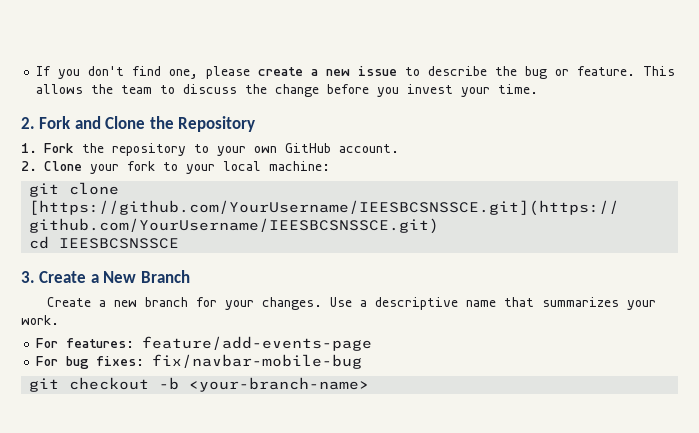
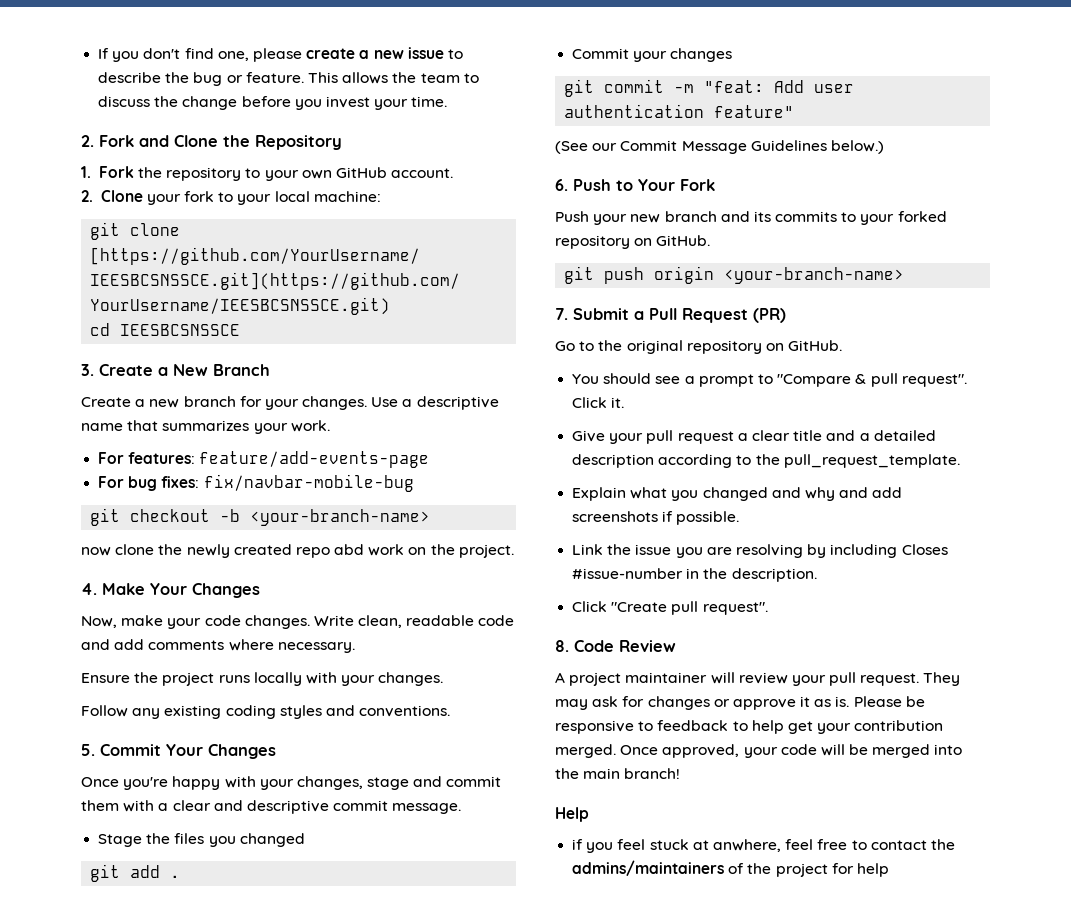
(370, 384) none -> [81,544,514,558] [81,583,260,598] [81,615,515,629] [81,639,355,653] [81,672,444,686] [81,705,451,719] [81,744,276,759] [81,776,502,790] [81,800,462,814] [98,833,305,847] [90,864,181,882] [572,48,733,62] [564,79,855,97] [564,104,795,118] [555,140,884,154] [555,179,715,191] [555,211,947,225] [555,235,711,249] [564,266,905,284] [555,308,786,323] [555,340,843,354] [572,373,967,387] [572,397,625,408] [572,430,936,444] [572,454,960,468] [572,487,903,501] [572,511,740,525] [572,544,948,558] [572,568,817,582] [572,601,768,615] [555,640,676,652] [555,672,961,686] [555,696,925,710] [555,720,944,734] [555,744,963,758] [555,768,681,779] [555,807,589,822] [572,839,955,853] [572,860,889,877] // now clone the newly created repo abd work on the project. // 4. Make Your Changes // Now, make your code changes. Write clean, readable code and add comments where necessary. // Ensure the project runs locally with your changes. // Follow any existing coding styles and conventions. // 5. Commit Your Changes // Once you're happy with your changes, stage and commit them with a clear and descriptive commit message. // Stage the files you changed // git add . // Commit your changes // git commit -m "feat: Add user authentication feature" // (See our Commit Message Guidelines below.) // 6. Push to Your Fork // Push your new branch and its commits to your forked repository on GitHub. // git push origin <your-branch-name> // 7. Submit a Pull Request (PR) // Go to the original repository on GitHub. // You should see a prompt to "Compare & pull request". Click it. // Give your pull request a clear title and a detailed description according to the pull_request_template. // Explain what you changed and why and add screenshots if possible. // Link the issue you are resolving by including Closes #issue-number in the description. // Click "Create pull request". // 8. Code Review // A project maintainer will review your pull request. They may ask for changes or approve it as is. Please be responsive to feedback to help get your contribution merged. Once approved, your code will be merged into the main branch! // Help // if you feel stuck at anwhere, feel free to contact the admins/maintainers of the project for help

